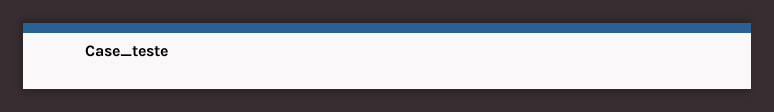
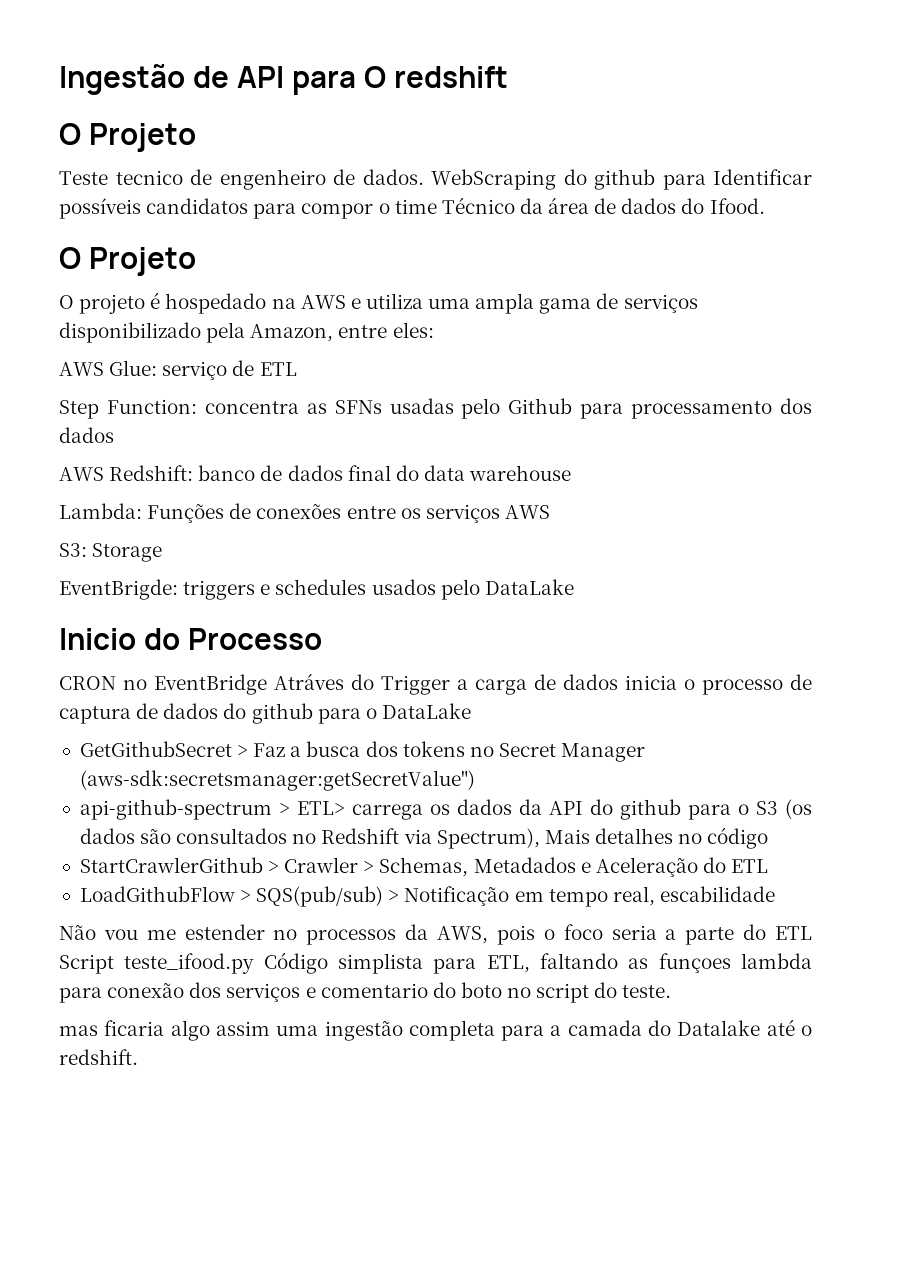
[85,45,168,57] Case_teste -> [59,64,508,95] [59,123,196,152] [59,169,812,190] [59,197,765,219] [59,247,196,276] [59,292,698,314] [59,322,434,343] [59,360,297,380] [59,398,812,419] [59,427,114,443] [59,465,572,481] [59,503,550,523] [59,543,163,562] [59,579,574,600] [59,628,322,650] [59,673,812,695] [59,703,471,724] [79,741,646,762] [79,770,475,791] [79,799,812,820] [79,827,769,849] [79,857,769,877] [79,886,775,907] [59,924,813,945] [59,952,813,974] [59,982,672,1003] [59,1019,812,1041] [59,1049,138,1065] Ingestão de API para O redshift // O Projeto // Teste tecnico de engenheiro de dados. WebScraping do github para Identificar possíveis candidatos para compor o time Técnico da área de dados do Ifood. // O Projeto // O projeto é hospedado na AWS e utiliza uma ampla gama de serviços disponibilizado pela Amazon, entre eles: // AWS Glue: serviço de ETL // Step Function: concentra as SFNs usadas pelo Github para processamento dos dados // AWS Redshift: banco de dados final do data warehouse // Lambda: Funções de conexões entre os serviços AWS // S3: Storage // EventBrigde: triggers e schedules usados pelo DataLake // Inicio do Processo // CRON no EventBridge Atráves do Trigger a carga de dados inicia o processo de captura de dados do github para o DataLake // GetGithubSecret > Faz a busca dos tokens no Secret Manager (aws-sdk:secretsmanager:getSecretValue") // api-github-spectrum > ETL> carrega os dados da API do github para o S3 (os dados são consultados no Redshift via Spectrum), Mais detalhes no código // StartCrawlerGithub > Crawler > Schemas, Metadados e Aceleração do ETL // LoadGithubFlow > SQS(pub/sub) > Notificação em tempo real, escabilidade // Não vou me estender no processos da AWS, pois o foco seria a parte do ETL Script teste_ifood.py Código simplista para ETL, faltando as funçoes lambda para conexão dos serviços e comentario do boto no script do teste. // mas ficaria algo assim uma ingestão completa para a camada do Datalake até o redshift.

